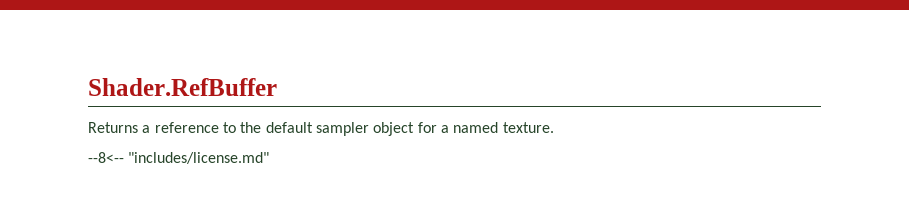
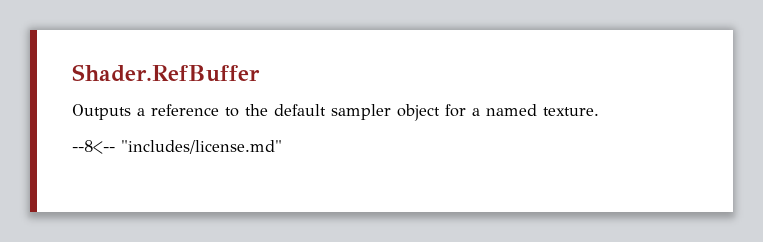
[88,122,138,133] Returns -> [72,104,131,120] Outputs

